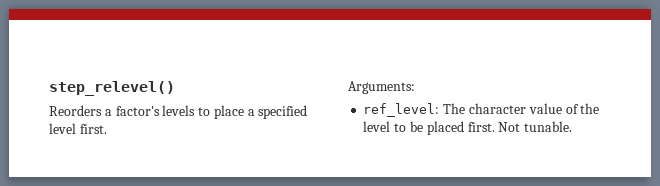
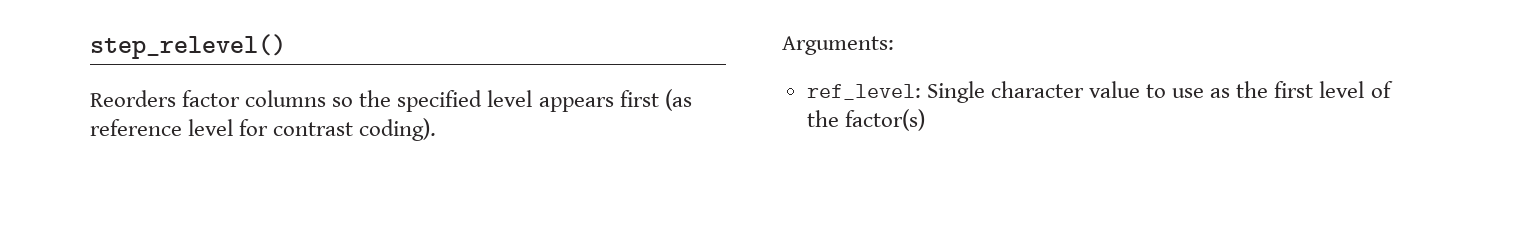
[104,105,308,119] [49,123,107,134] a factor's levels to place a specified level first. -> [182,89,692,112] [90,118,437,141] factor columns so the specified level appears first (as reference level for contrast coding).
[443,103,466,114] The -> [926,81,985,103] Single
[565,103,600,114] [363,121,573,135] of the level to be placed first. Not tunable. -> [1146,81,1393,98] [806,109,925,131] to use as the first level of the factor(s)

